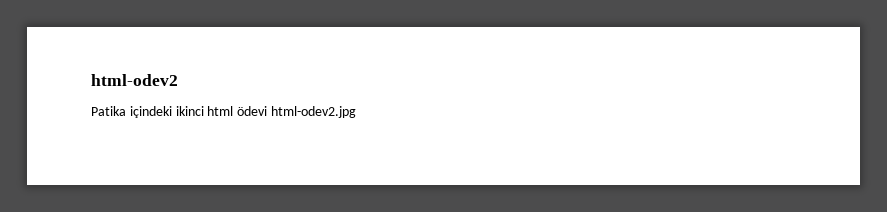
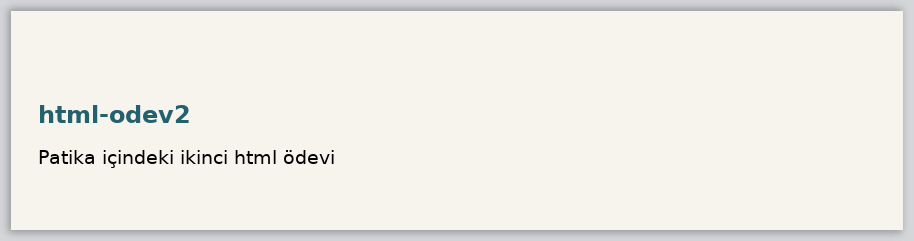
[270,106,356,118] html-odev2.jpg -> (335, 157) none

